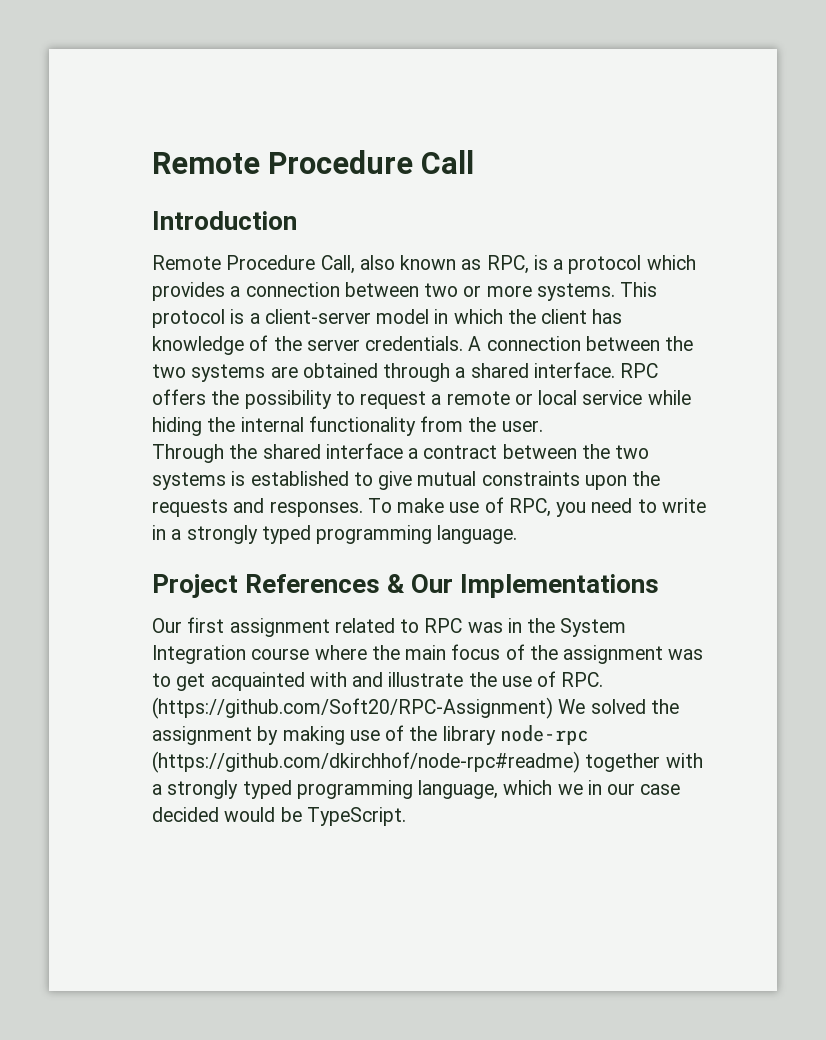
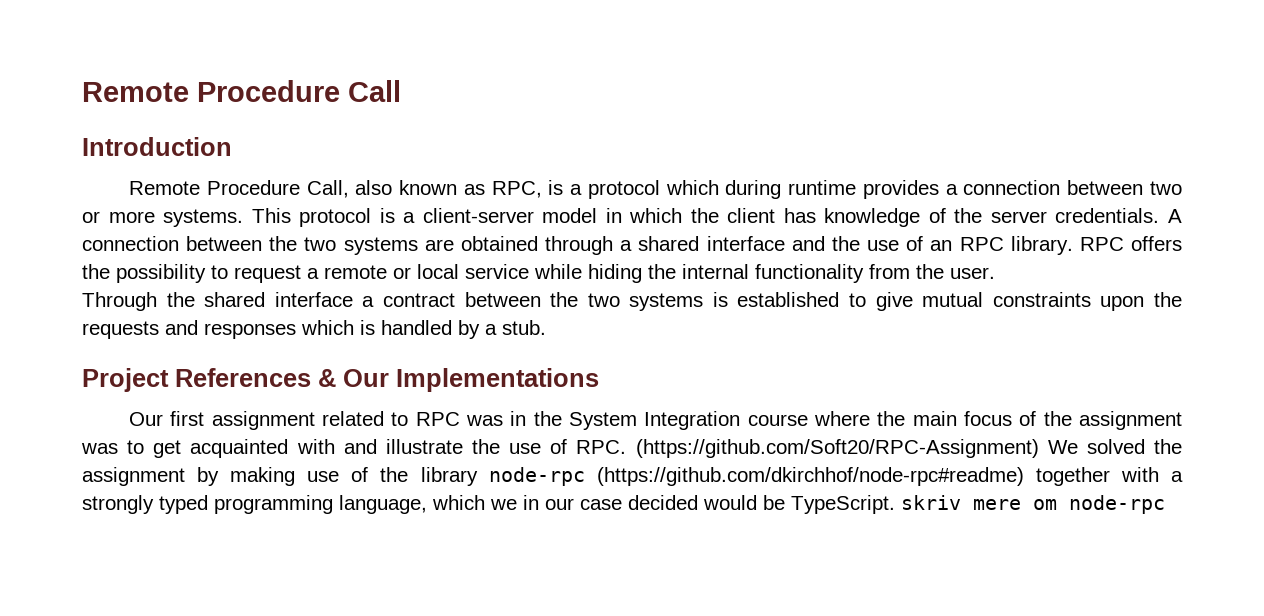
(696, 262) none -> [725,180,857,199] during runtime
[533,362,615,378] interface. -> [706,236,1073,255] interface and the use of an RPC library.
[269,497,706,517] [152,525,518,544] responses. To make use of RPC, you need to write in a strongly typed programming language. -> [204,320,546,339] responses which is handled by a stub.
(406, 816) none -> [901,495,1165,514] skriv mere om node-rpc

